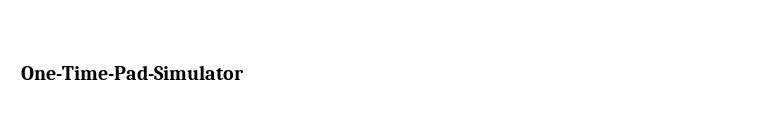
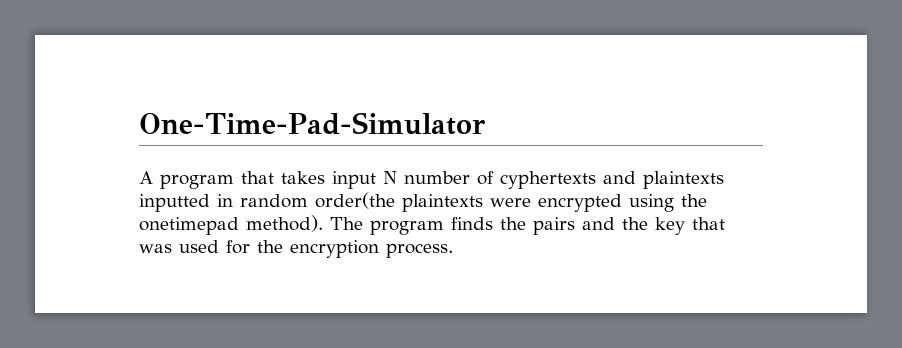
(244, 72) none -> [139,171,724,189] [139,192,707,212] [139,215,725,235] [139,240,453,258] // A program that takes input N number of cyphertexts and plaintexts inputted in random order(the plaintexts were encrypted using the onetimepad method). The program finds the pairs and the key that was used for the encryption process.

